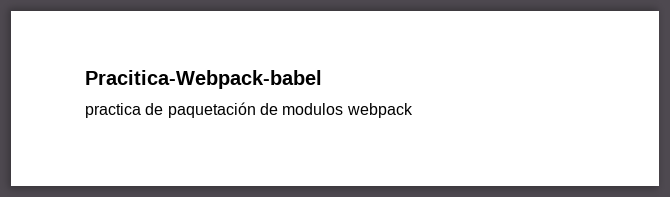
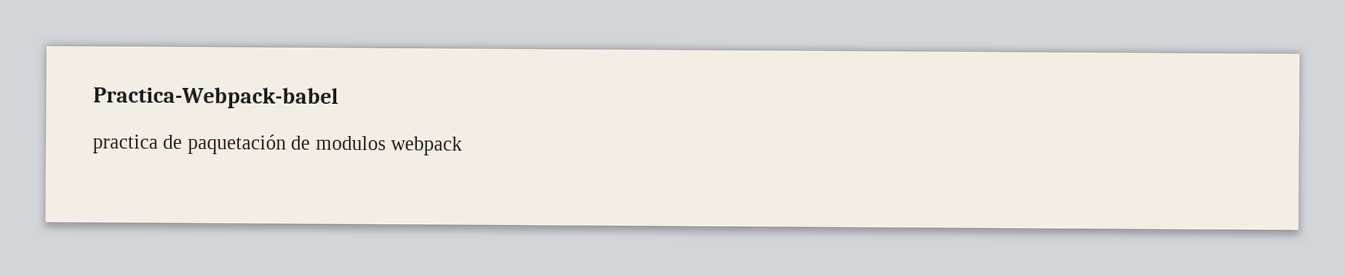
[85,70,322,89] Pracitica-Webpack-babel -> [93,86,339,109] Practica-Webpack-babel

